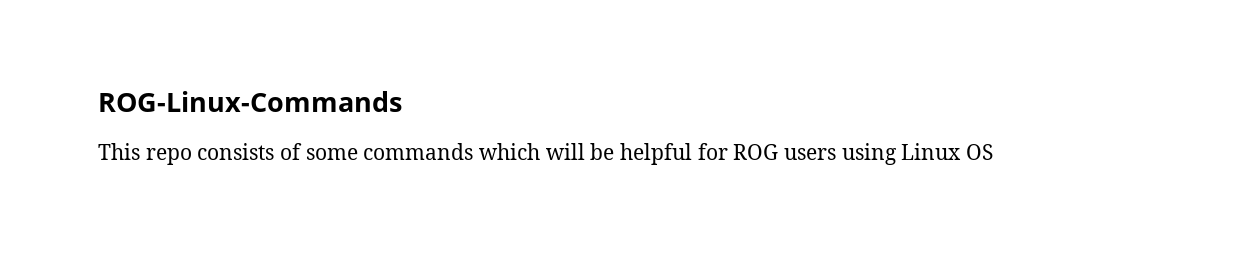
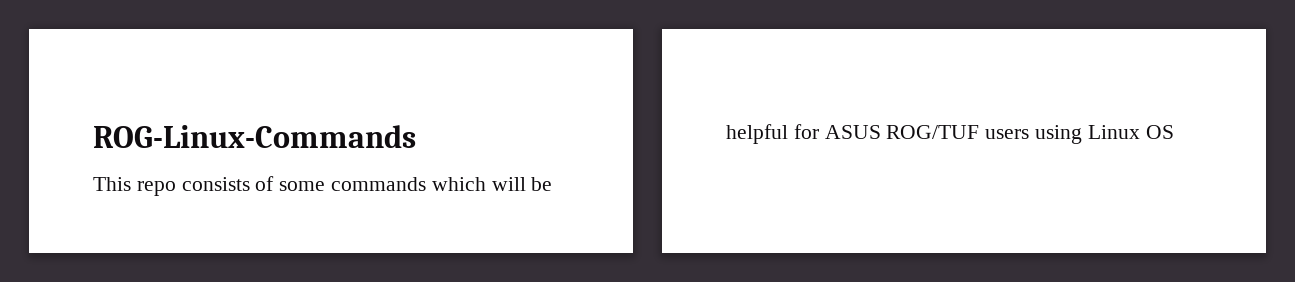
[733,144,779,160] ROG -> [824,125,980,139] ASUS ROG/TUF

